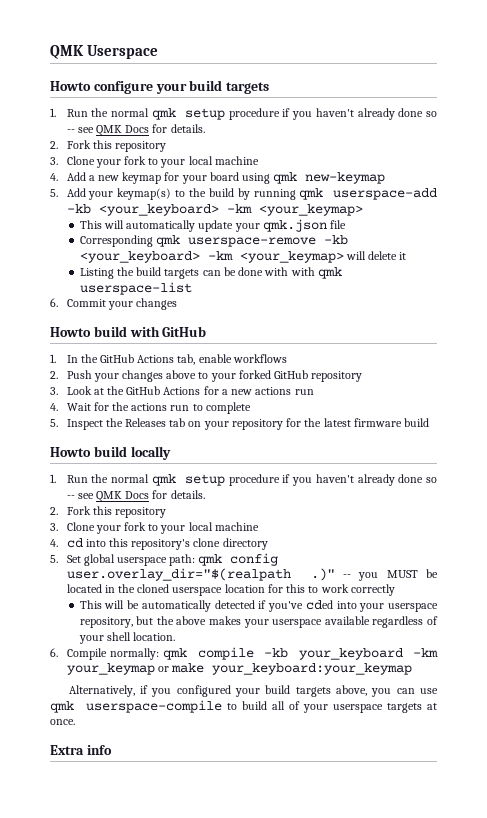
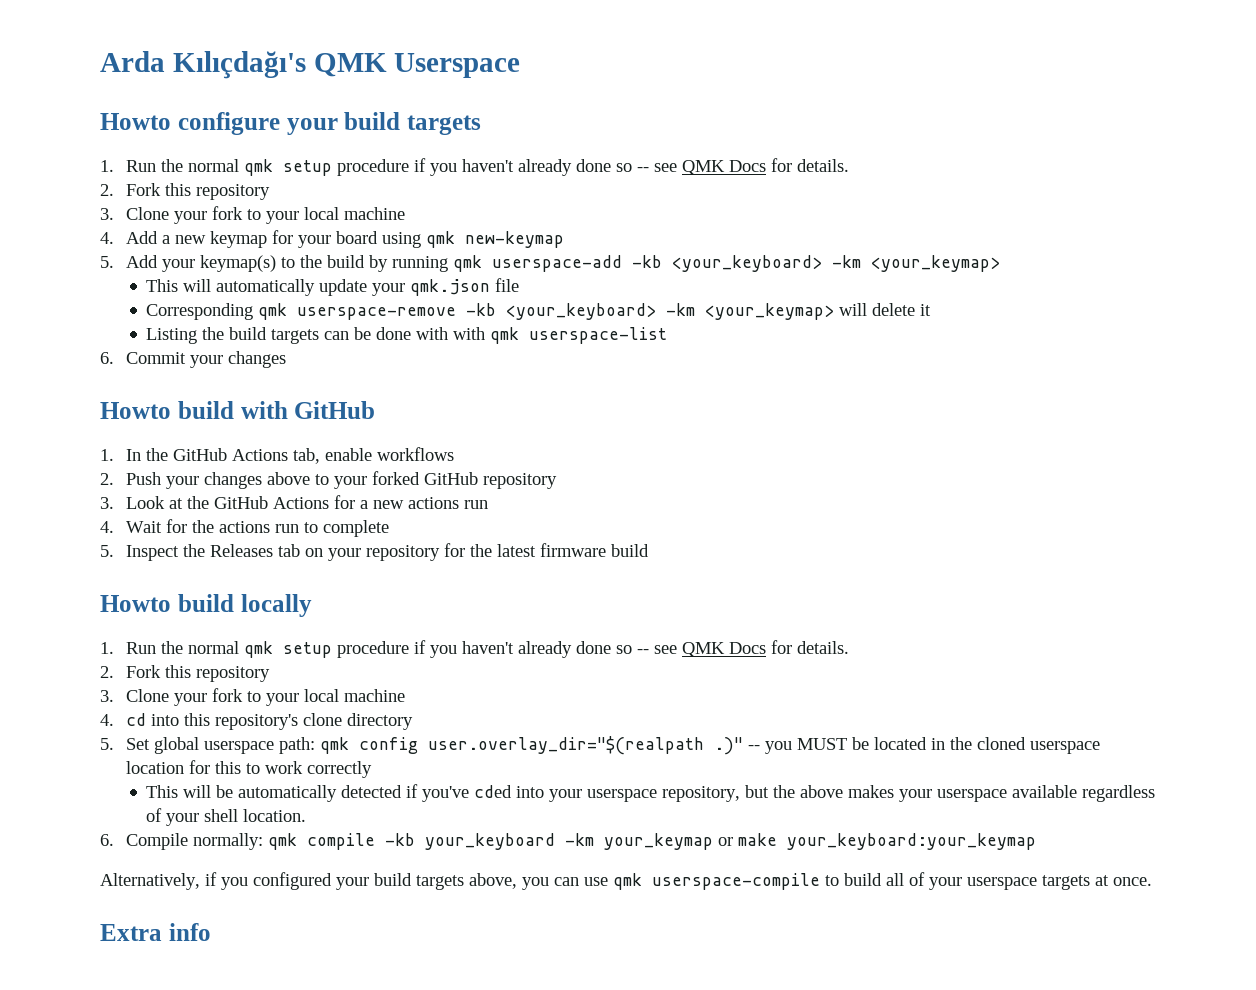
(50, 52) none -> [100,51,306,79] Arda Kılıçdağı's

